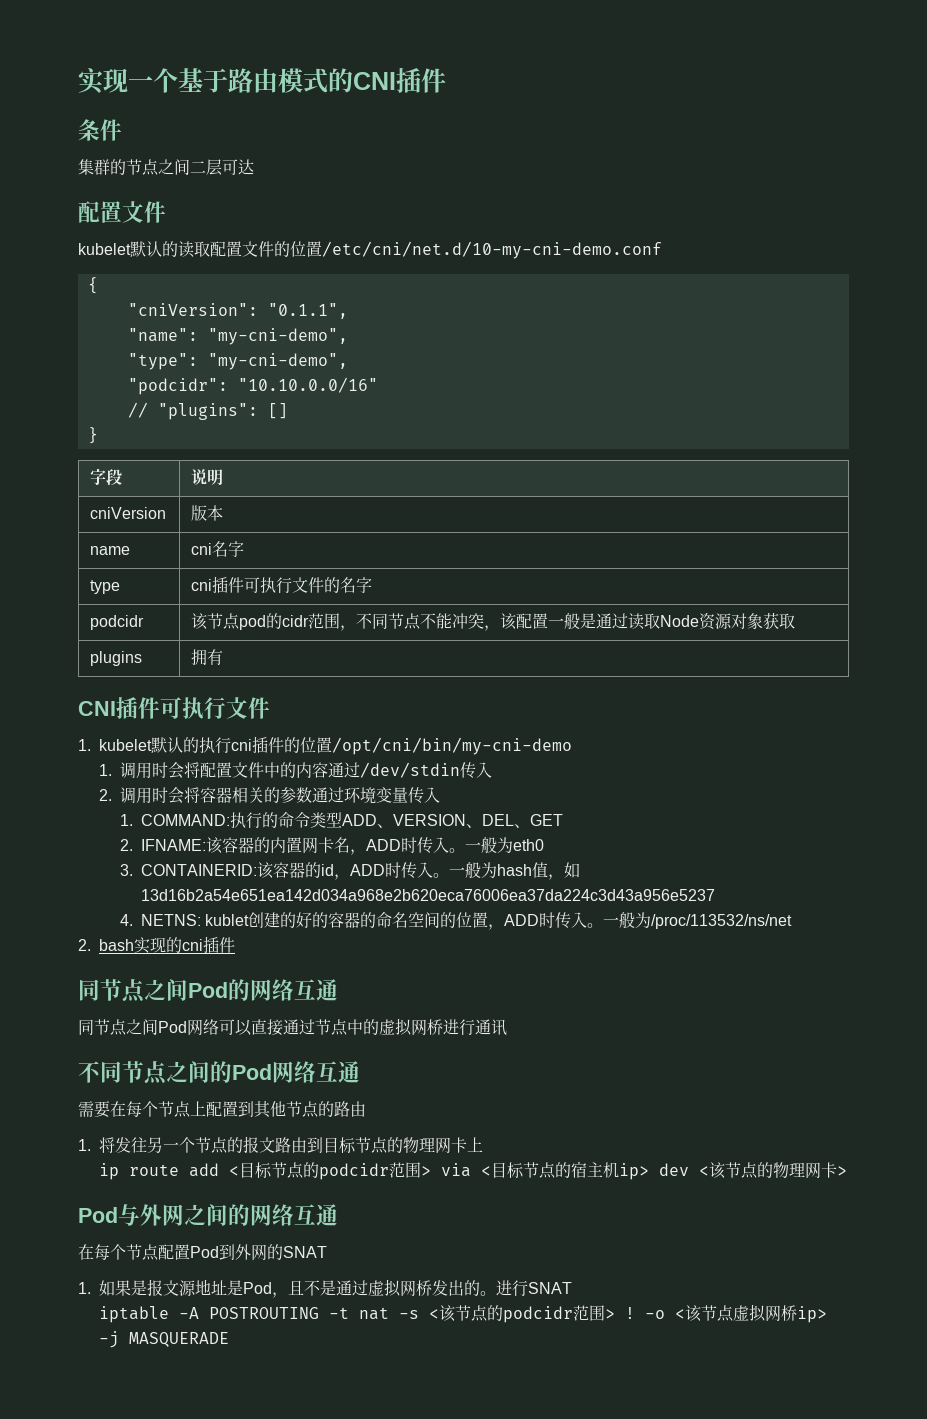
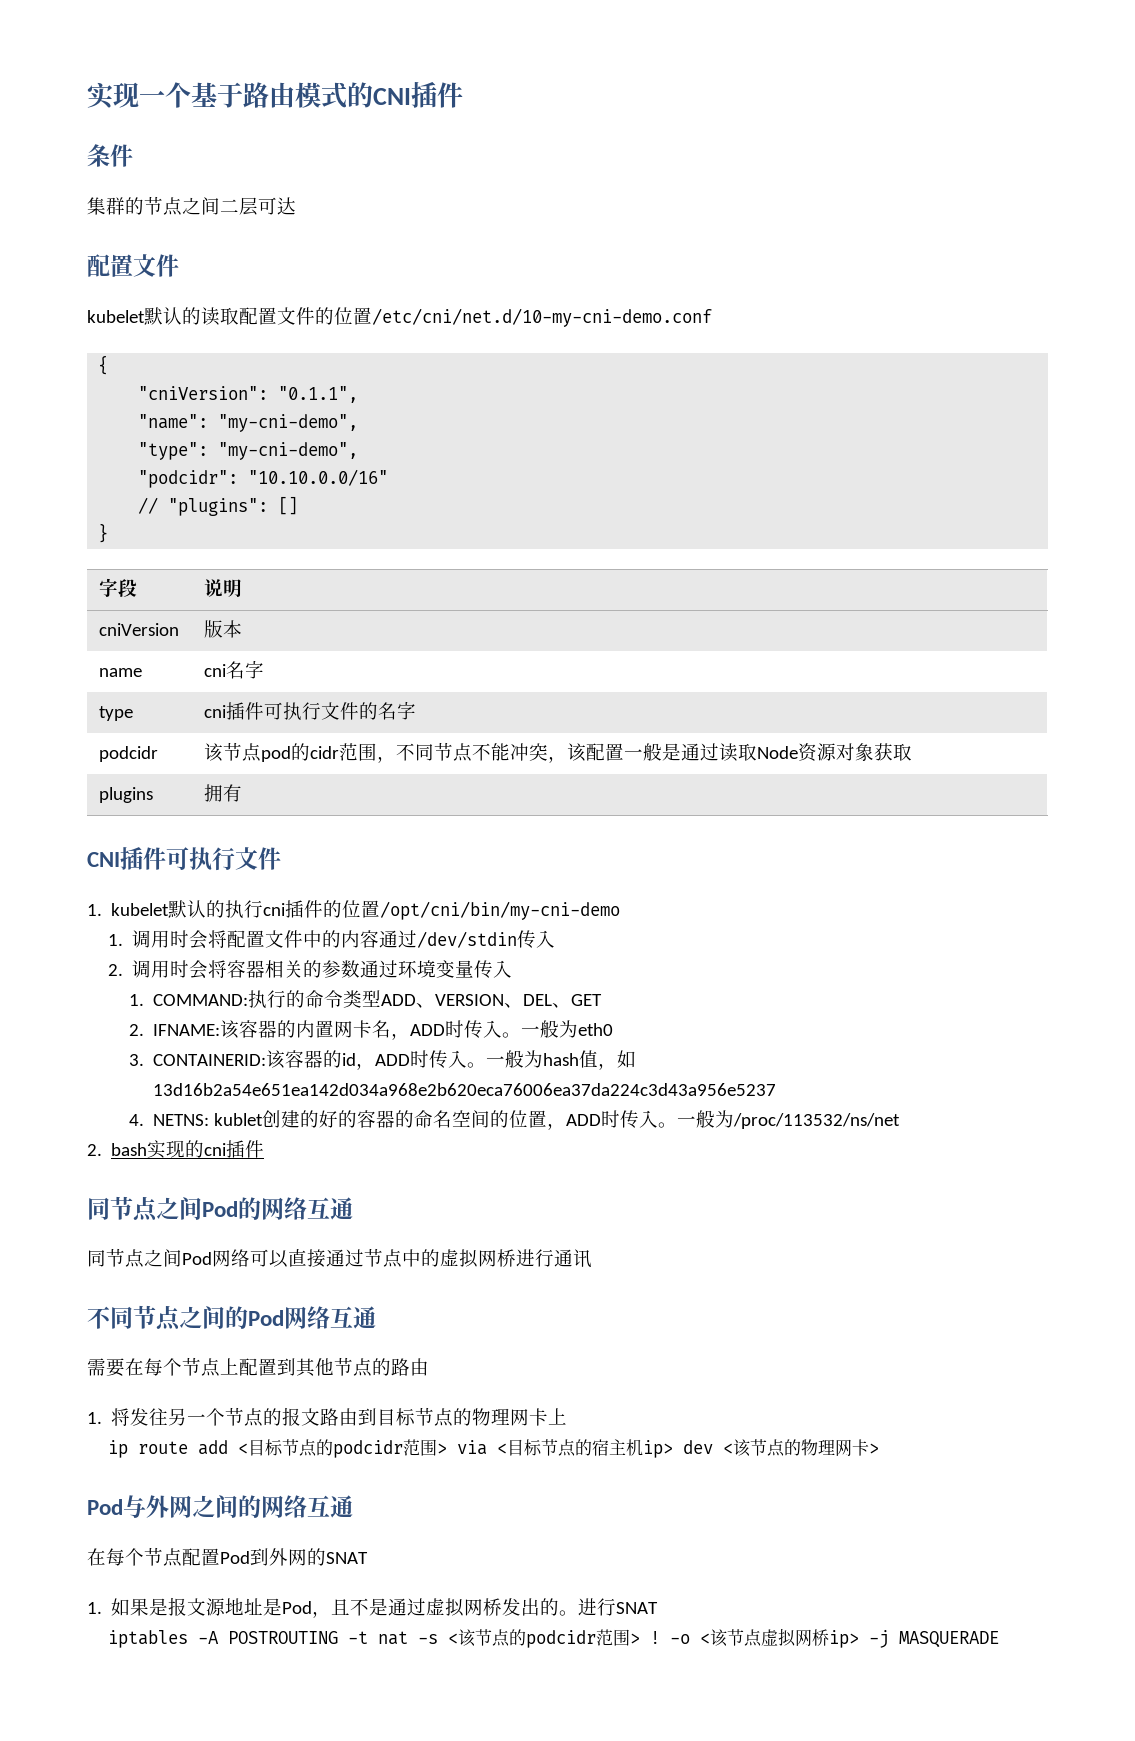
[98,1306,169,1323] iptable -> [107,1630,188,1648] iptables

